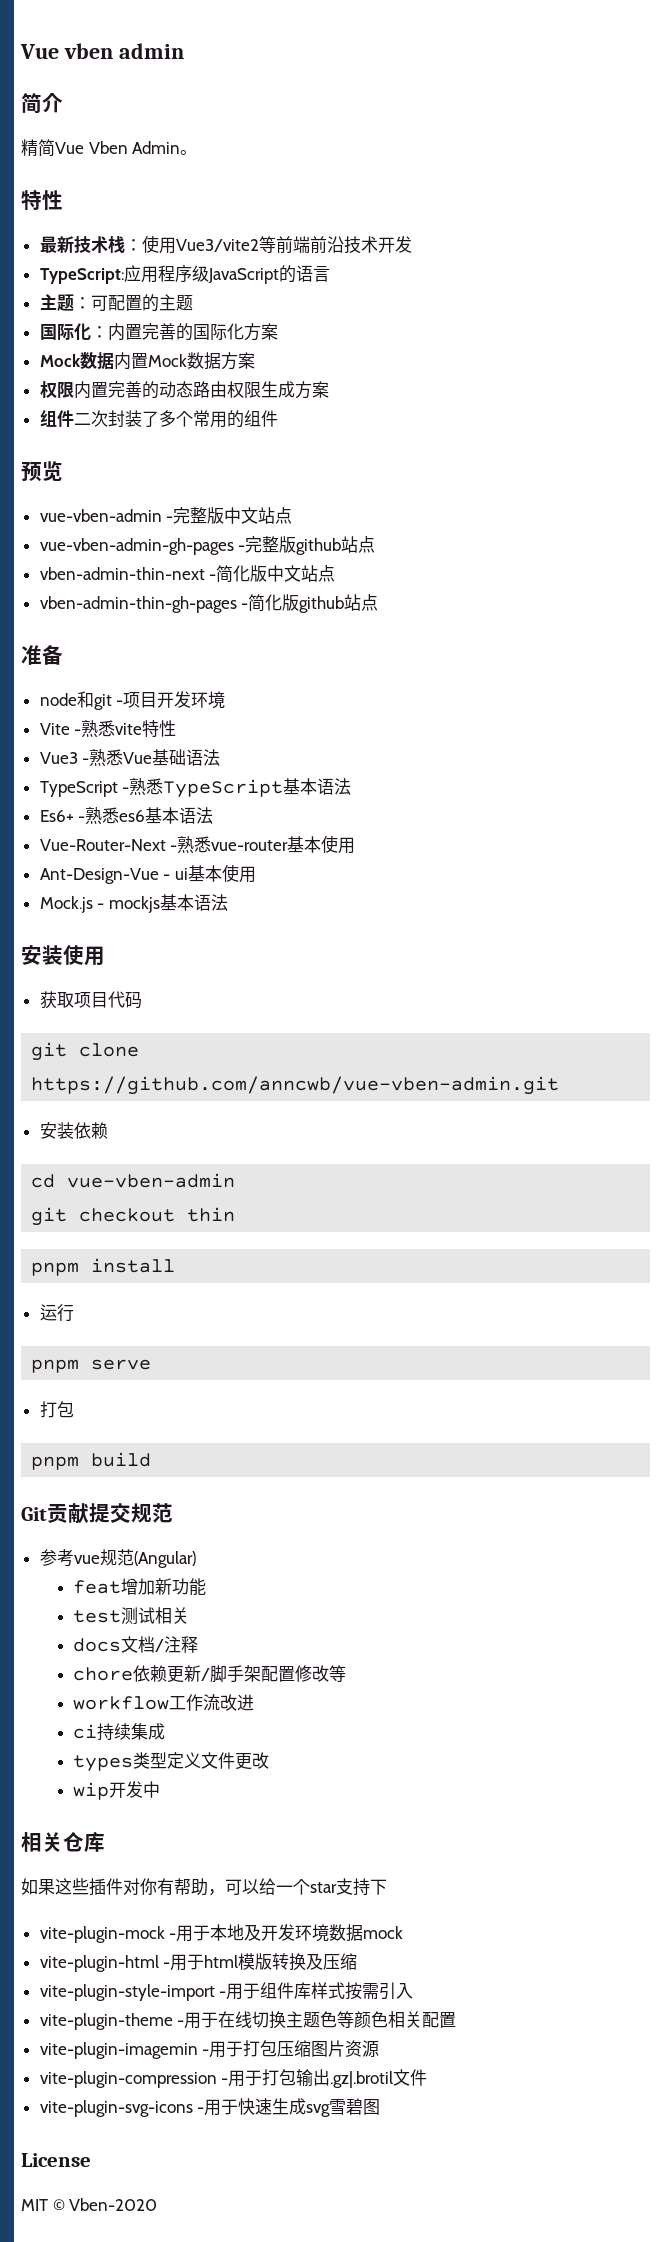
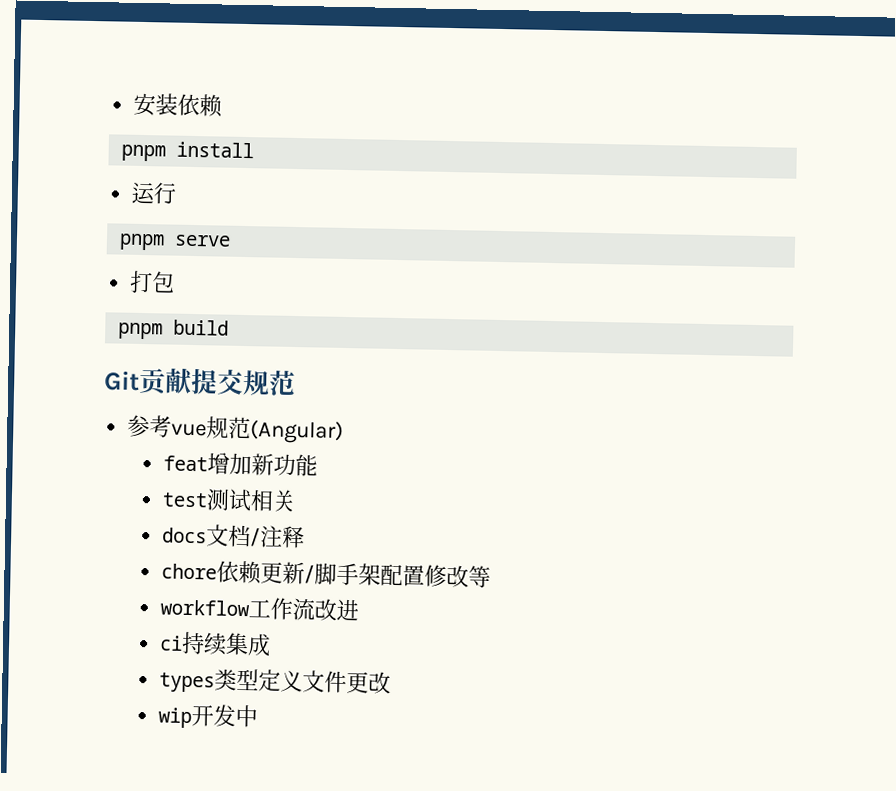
[20,43,184,59] [21,93,63,114] [21,139,198,157] [21,190,63,211] [39,235,412,254] [39,265,330,284] [39,294,193,312] [39,323,278,341] [39,352,255,370] [39,381,329,399] [39,410,278,428] [21,461,63,482] [39,507,293,524] [39,536,376,555] [39,565,336,583] [39,594,379,613] [21,645,63,665] [39,691,226,710] [39,720,177,738] [39,749,221,767] [39,778,352,798] [39,807,214,825] [39,835,356,854] [39,864,256,884] [39,894,228,913] [21,945,105,966] [39,991,142,1009] [31,1042,140,1061] [31,1076,560,1095] [39,1122,108,1139] [31,1173,236,1188] [31,1207,236,1226] Vue vben admin // 简介 // 精简Vue Vben Admin。 // 特性 // 最新技术栈：使用Vue3/vite2等前端前沿技术开发 // TypeScript:应用程序级JavaScript的语言 // 主题：可配置的主题 // 国际化：内置完善的国际化方案 // Mock数据内置Mock数据方案 // 权限内置完善的动态路由权限生成方案 // 组件二次封装了多个常用的组件 // 预览 // vue-vben-admin -完整版中文站点 // vue-vben-admin-gh-pages -完整版github站点 // vben-admin-thin-next -简化版中文站点 // vben-admin-thin-gh-pages -简化版github站点 // 准备 // node和git -项目开发环境 // Vite -熟悉vite特性 // Vue3 -熟悉Vue基础语法 // TypeScript -熟悉TypeScript基本语法 // Es6+ -熟悉es6基本语法 // Vue-Router-Next -熟悉vue-router基本使用 // Ant-Design-Vue - ui基本使用 // Mock.js - mockjs基本语法 // 安装使用 // 获取项目代码 // git clone https://github.com/anncwb/vue-vben-admin.git // 安装依赖 // cd vue-vben-admin // git checkout thin -> [133,92,224,118] 安装依赖
[21,1832,105,1852] [21,1878,387,1896] [39,1924,404,1943] [39,1953,358,1972] [39,1982,414,2001] [39,2011,457,2030] [39,2040,380,2059] [39,2069,428,2088] [39,2098,381,2117] [21,2153,91,2167] [21,2198,158,2211] // 相关仓库 // 如果这些插件对你有帮助，可以给一个star支持下 // vite-plugin-mock -用于本地及开发环境数据mock // vite-plugin-html -用于html模版转换及压缩 // vite-plugin-style-import -用于组件库样式按需引入 // vite-plugin-theme -用于在线切换主题色等颜色相关配置 // vite-plugin-imagemin -用于打包压缩图片资源 // vite-plugin-compression -用于打包输出.gz|.brotil文件 // vite-plugin-svg-icons -用于快速生成svg雪碧图 // License // MIT © Vben-2020 -> (258, 716) none

